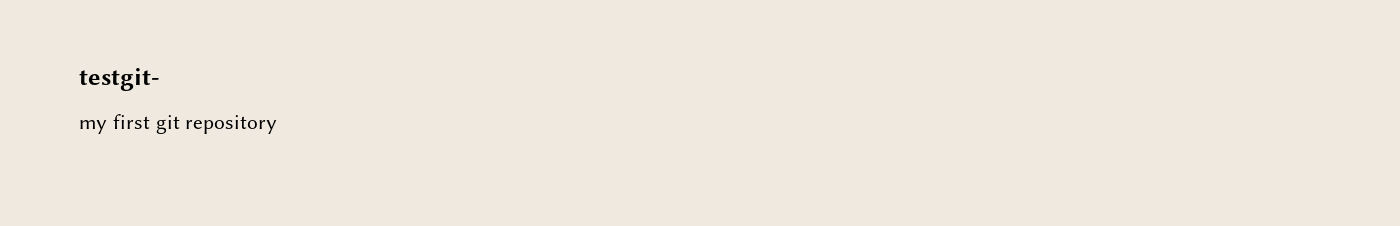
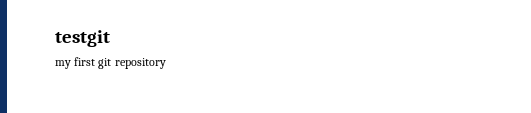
[79,68,160,91] testgit- -> [55,30,110,47] testgit

